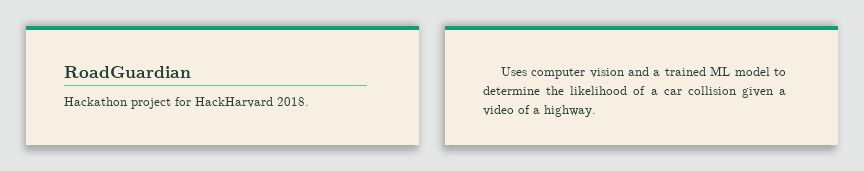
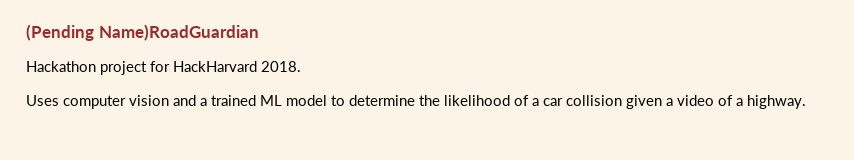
[64,66,191,78] RoadGuardian -> [26,24,259,41] (Pending Name)RoadGuardian

